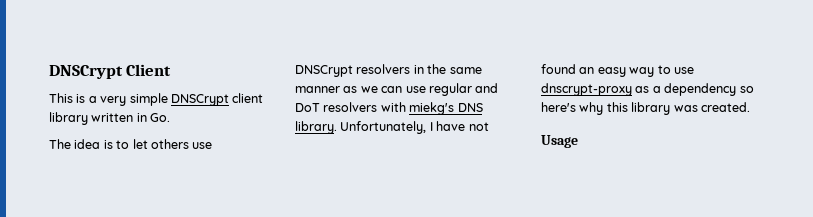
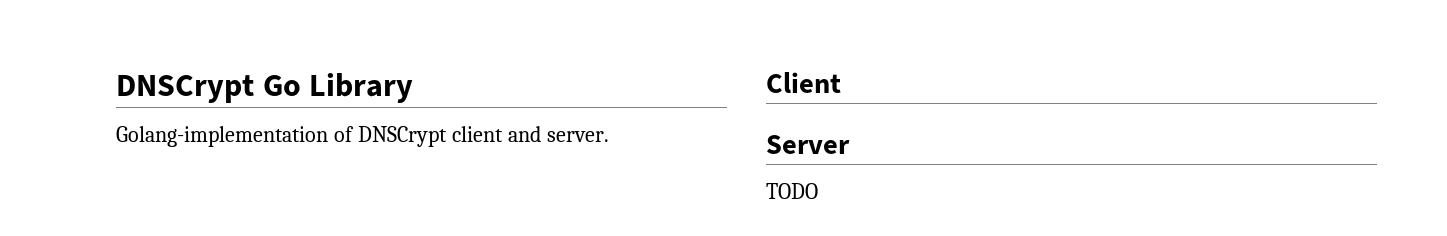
[49,64,172,79] [49,93,264,106] [49,112,171,125] [49,139,213,149] [295,64,482,77] [295,83,499,96] [295,102,483,115] [295,121,489,134] [541,64,694,77] [541,83,754,96] [541,102,750,115] [541,135,578,148] DNSCrypt Client // This is a very simple DNSCrypt client library written in Go. // The idea is to let others use DNSCrypt resolvers in the same manner as we can use regular and DoT resolvers with miekg's DNS library. Unfortunately, I have not found an easy way to use dnscrypt-proxy as a dependency so here's why this library was created. // Usage -> [116,73,414,103] [116,126,609,147] [766,72,841,93] [766,135,850,154] [766,183,818,199] DNSCrypt Go Library // Golang-implementation of DNSCrypt client and server. // Client // Server // TODO

